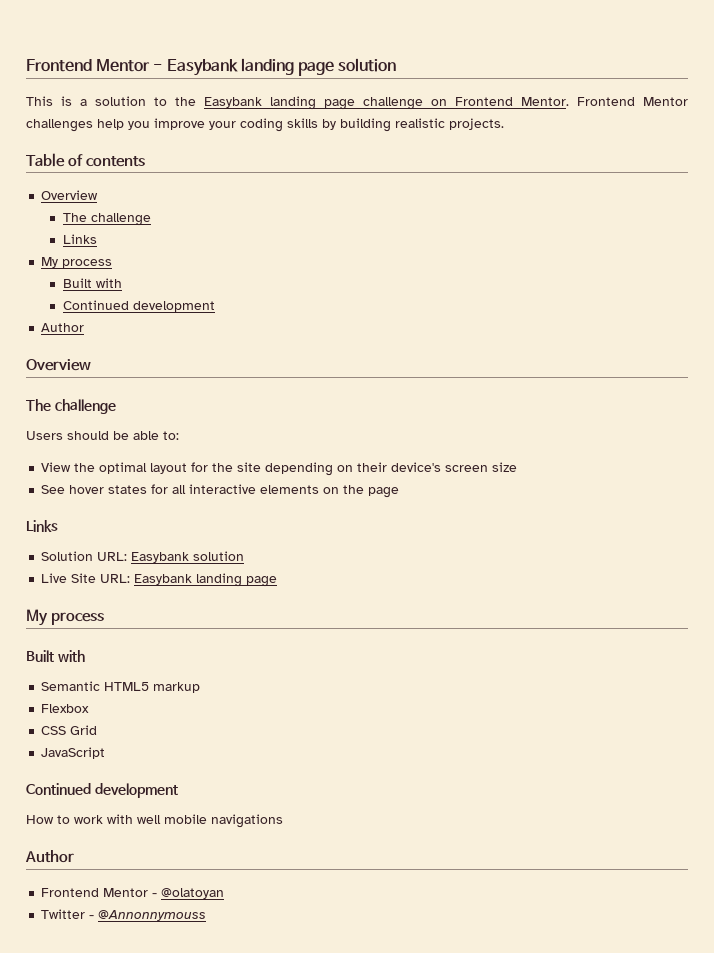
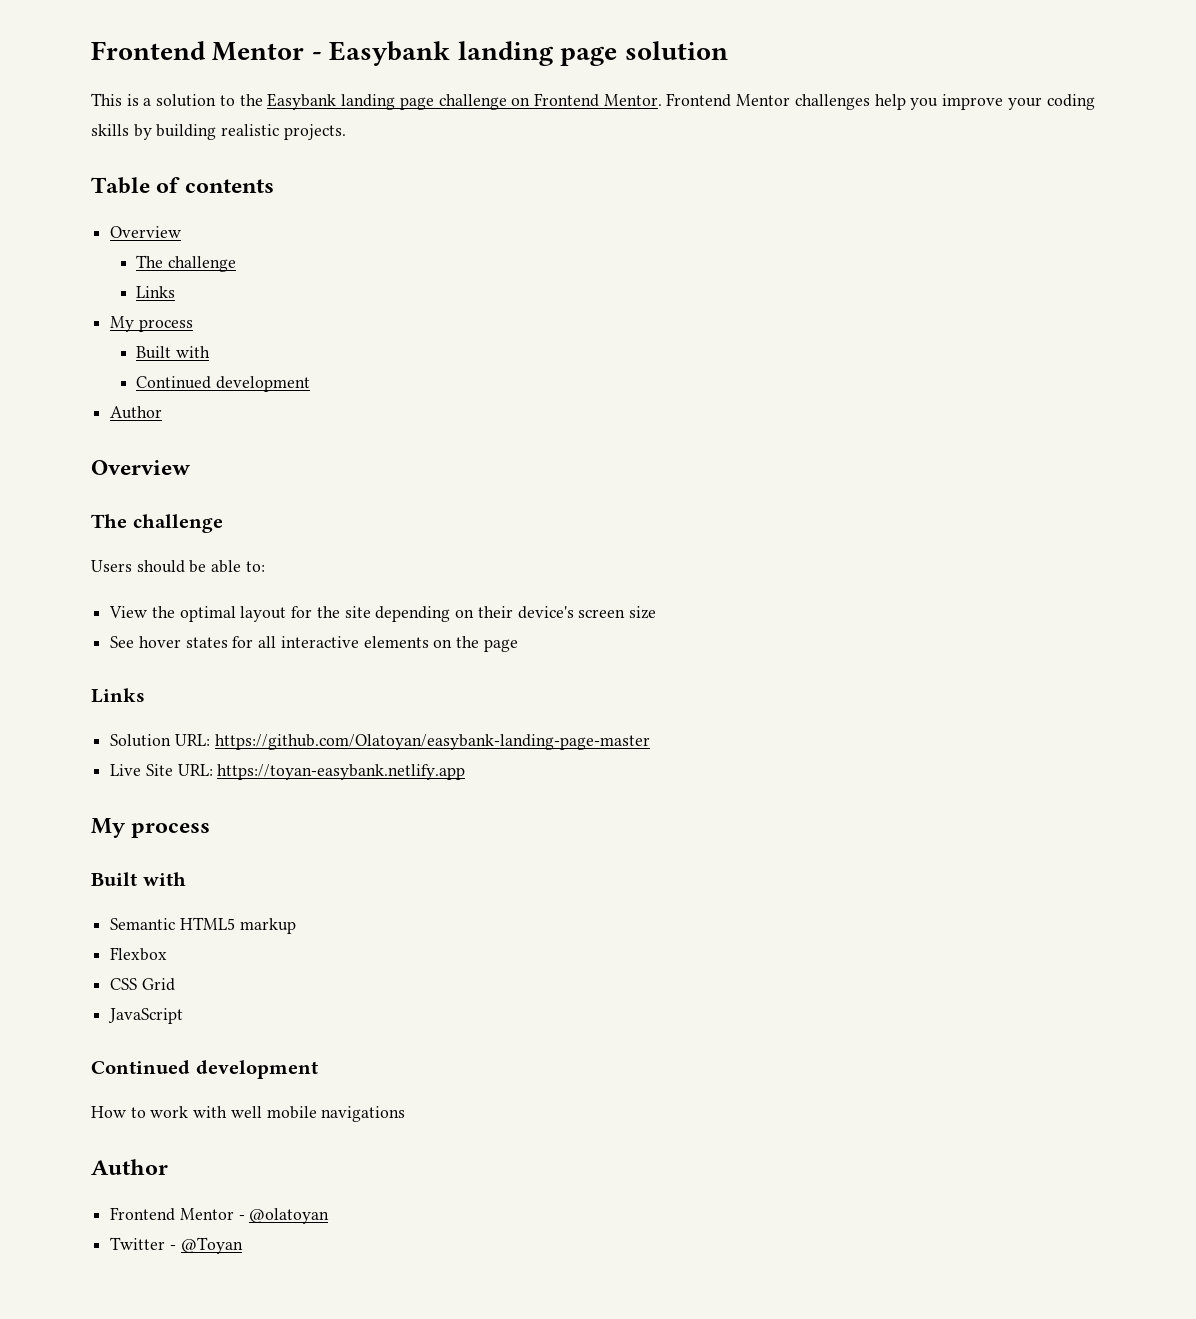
[131,551,245,563] Easybank solution -> [214,734,650,750] https://github.com/Olatoyan/easybank-landing-page-master
[134,573,278,587] Easybank landing page -> [217,764,466,780] https://toyan-easybank.netlify.app
[98,910,207,921] @Annonnymouss -> [180,1237,243,1254] @Toyan

